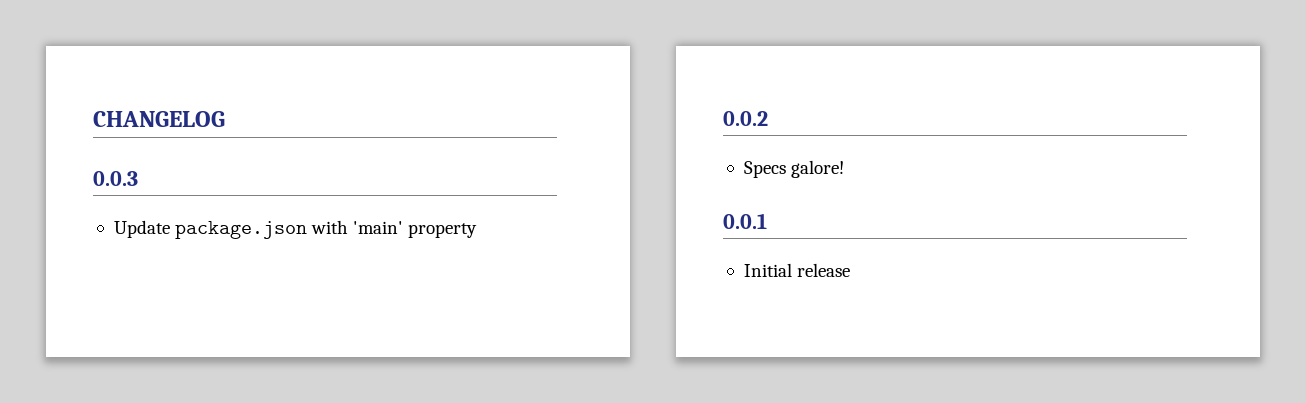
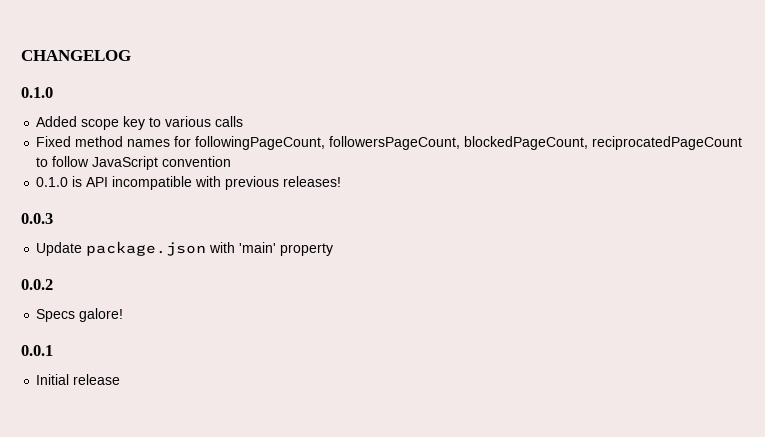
(225, 119) none -> [21,87,53,98] [36,116,244,130] [36,136,743,150] [36,156,232,170] [36,176,342,190] // 0.1.0 // Added scope key to various calls // Fixed method names for followingPageCount, followersPageCount, blockedPageCount, reciprocatedPageCount to follow JavaScript convention // 0.1.0 is API incompatible with previous releases!

